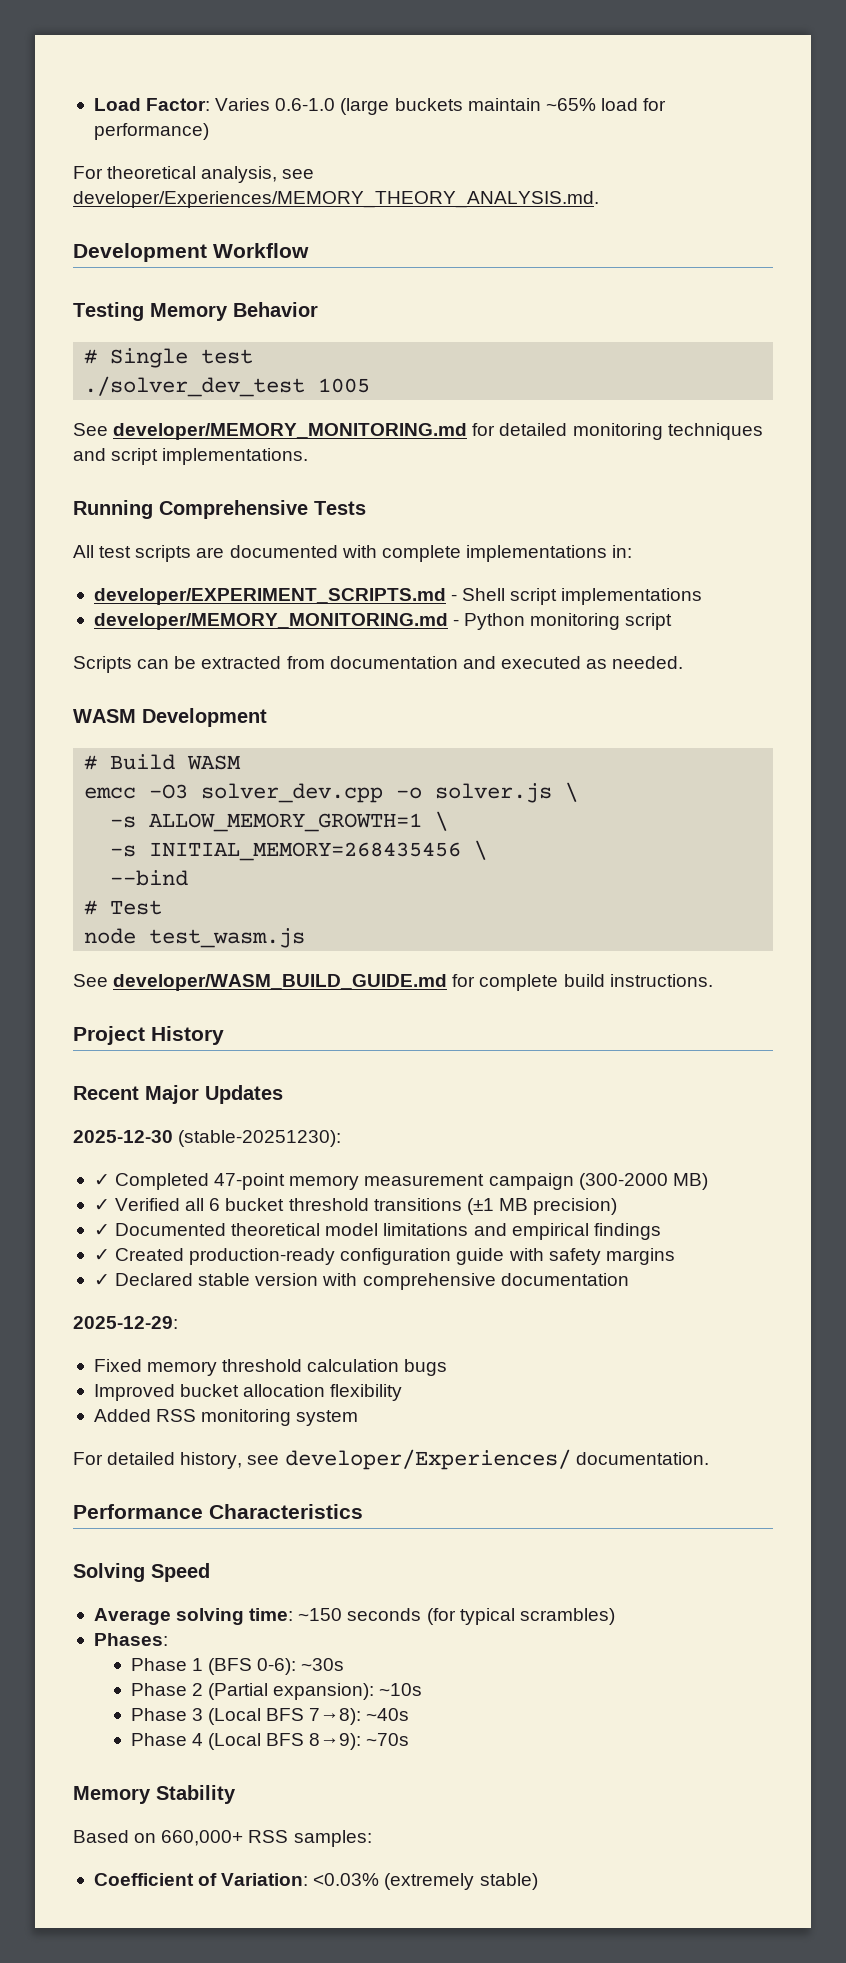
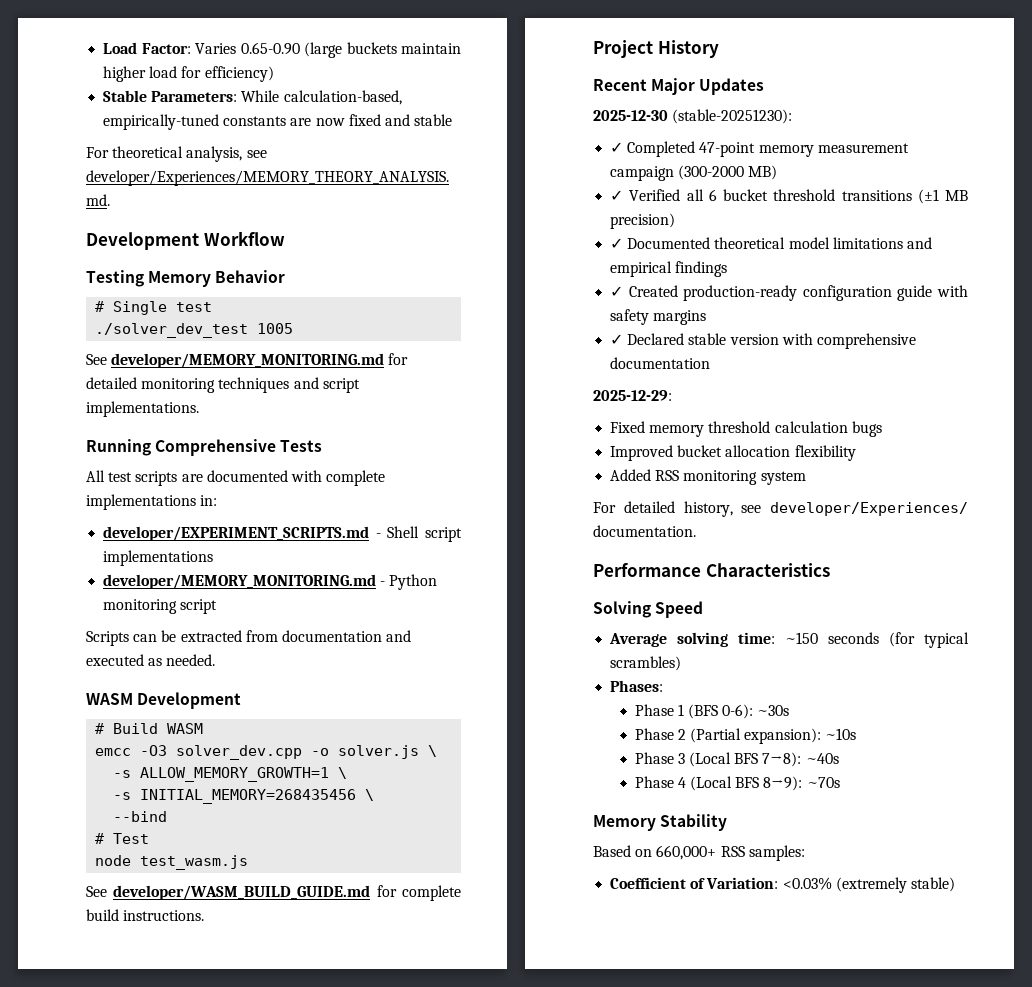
[275,98,336,111] 0.6-1.0 -> [240,42,300,55] 0.65-0.90
[545,98,596,111] ~65% -> [103,66,147,82] higher
[93,123,209,140] performance) -> [204,66,274,82] [103,90,402,105] [103,114,453,130] efficiency) // Stable Parameters: While calculation-based, empirically-tuned constants are now fixed and stable

